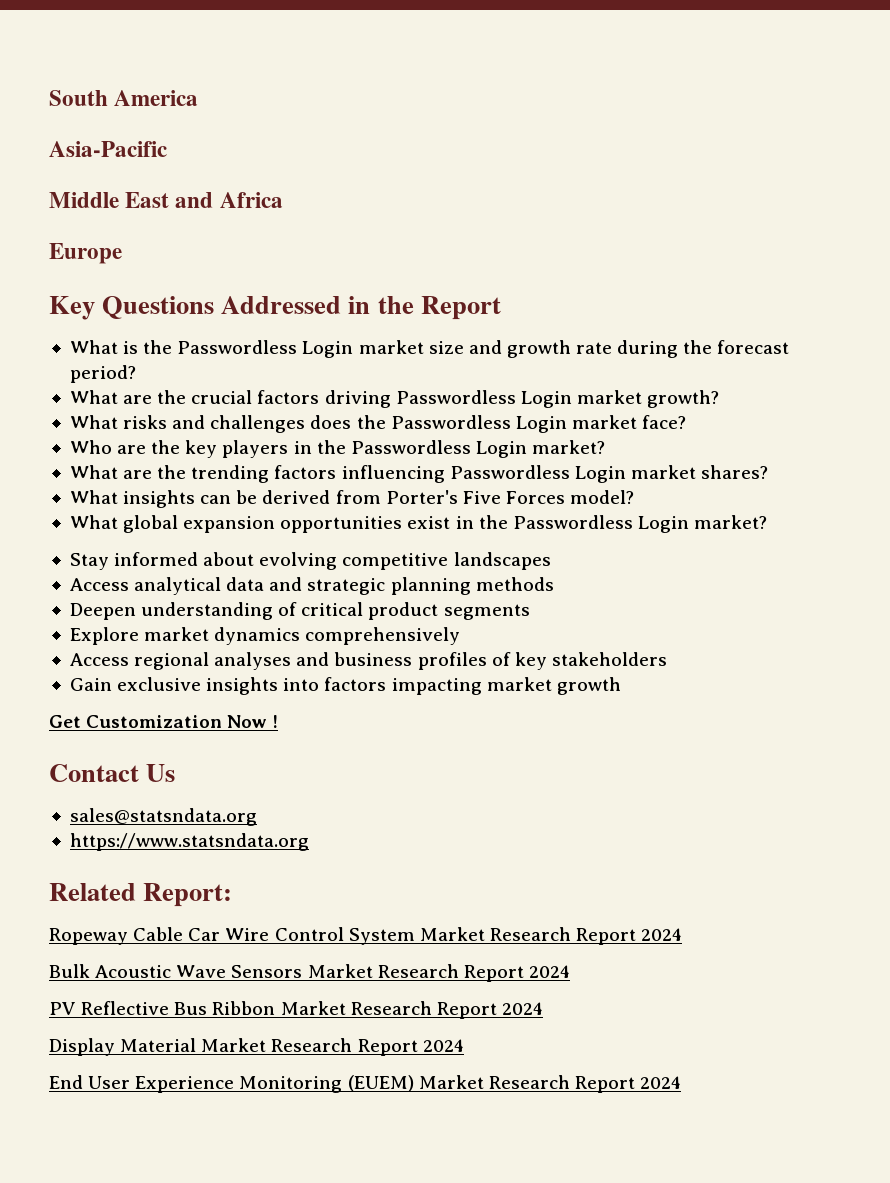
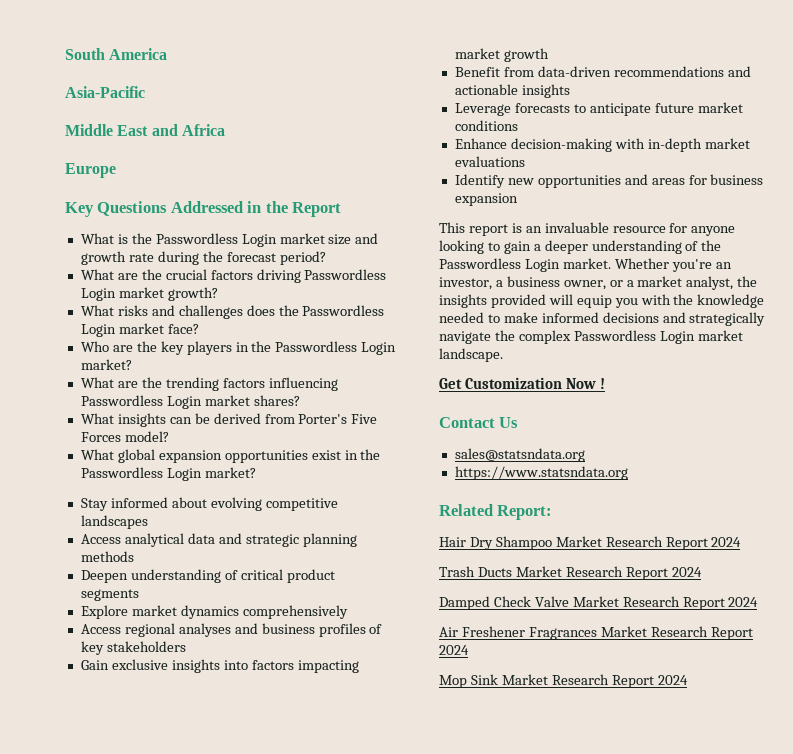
(621, 686) none -> [454,66,751,77] [454,84,570,98] [454,102,743,116] [454,120,518,131] [454,138,750,152] [454,156,525,167] [454,174,764,188] [454,193,518,206] [439,222,736,236] [439,240,722,254] [439,258,732,272] [439,276,758,290] [439,294,765,308] [439,312,766,326] [439,330,743,344] [439,348,503,362] // Benefit from data-driven recommendations and actionable insights // Leverage forecasts to anticipate future market conditions // Enhance decision-making with in-depth market evaluations // Identify new opportunities and areas for business expansion // This report is an invaluable resource for anyone looking to gain a deeper understanding of the Passwordless Login market. Whether you're an investor, a business owner, or a market analyst, the insights provided will equip you with the knowledge needed to make informed decisions and strategically navigate the complex Passwordless Login market landscape.
[49,927,683,945] [49,964,570,982] [49,1001,543,1019] [49,1038,464,1056] [49,1075,414,1093] Ropeway Cable Car Wire Control System Market Research Report 2024 // Bulk Acoustic Wave Sensors Market Research Report 2024 // PV Reflective Bus Ribbon Market Research Report 2024 // Display Material Market Research Report 2024 // End User Experience Monitoring (EUEM) -> [439,536,742,550] [439,566,702,580] [439,596,759,610] [439,626,753,640] [439,645,469,655] [439,674,498,688] Hair Dry Shampoo Market Research Report 2024 // Trash Ducts Market Research Report 2024 // Damped Check Valve Market Research Report 2024 // Air Freshener Fragrances Market Research Report 2024 // Mop Sink

